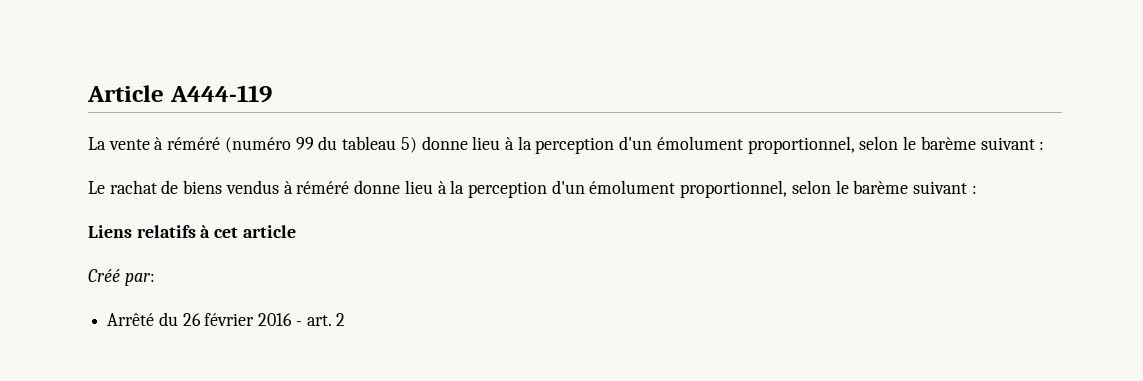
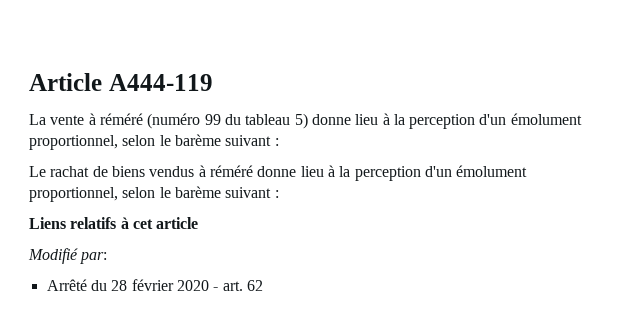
[88,269,120,282] Créé -> [28,248,78,264] Modifié
[182,313,293,326] 26 février 2016 -> [111,279,209,291] 28 février 2020
[336,313,346,326] 2 -> [246,280,263,291] 62

